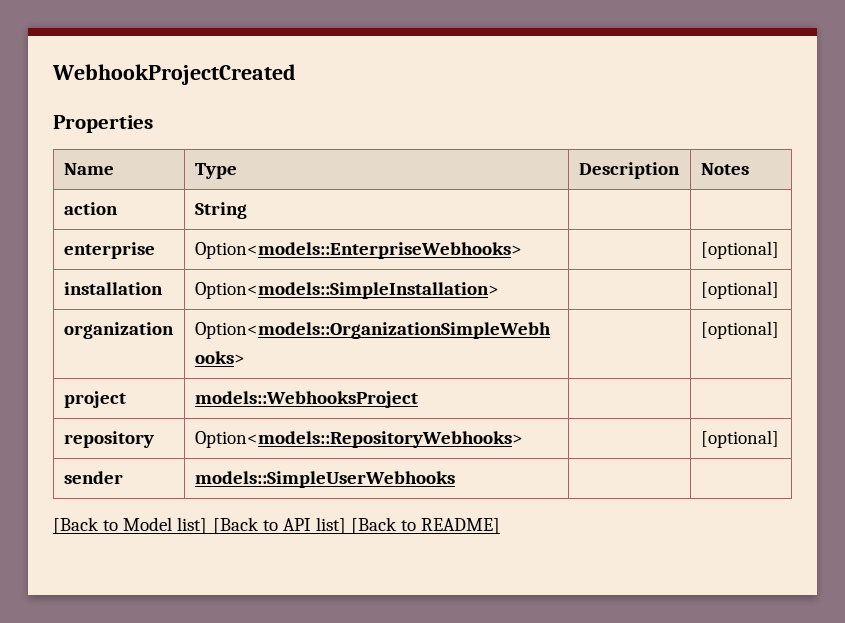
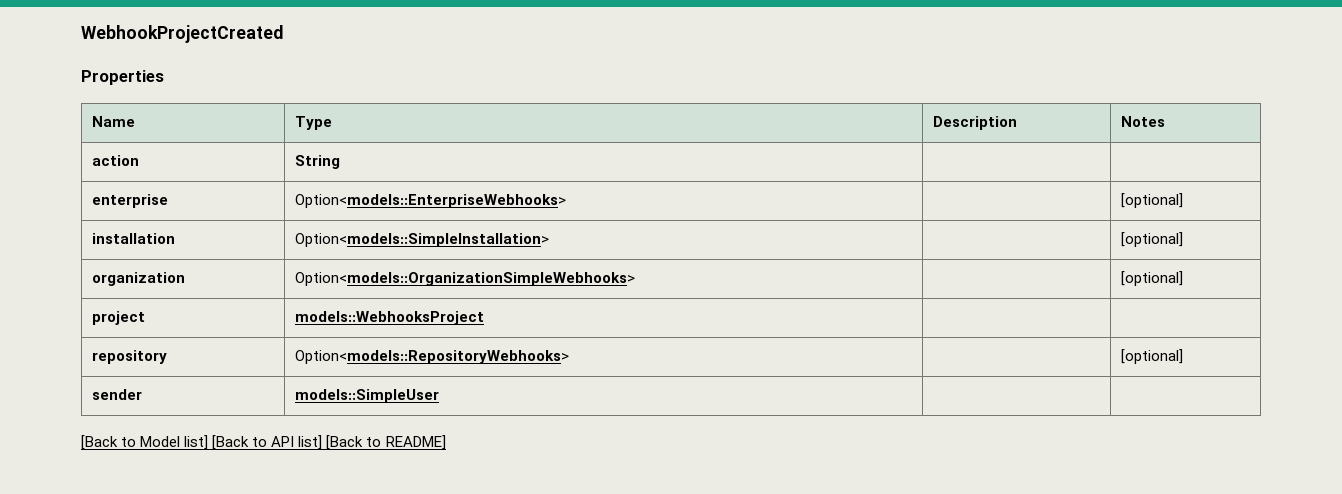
[194,471,455,488] models::SimpleUserWebhooks -> [294,389,439,403] models::SimpleUser

